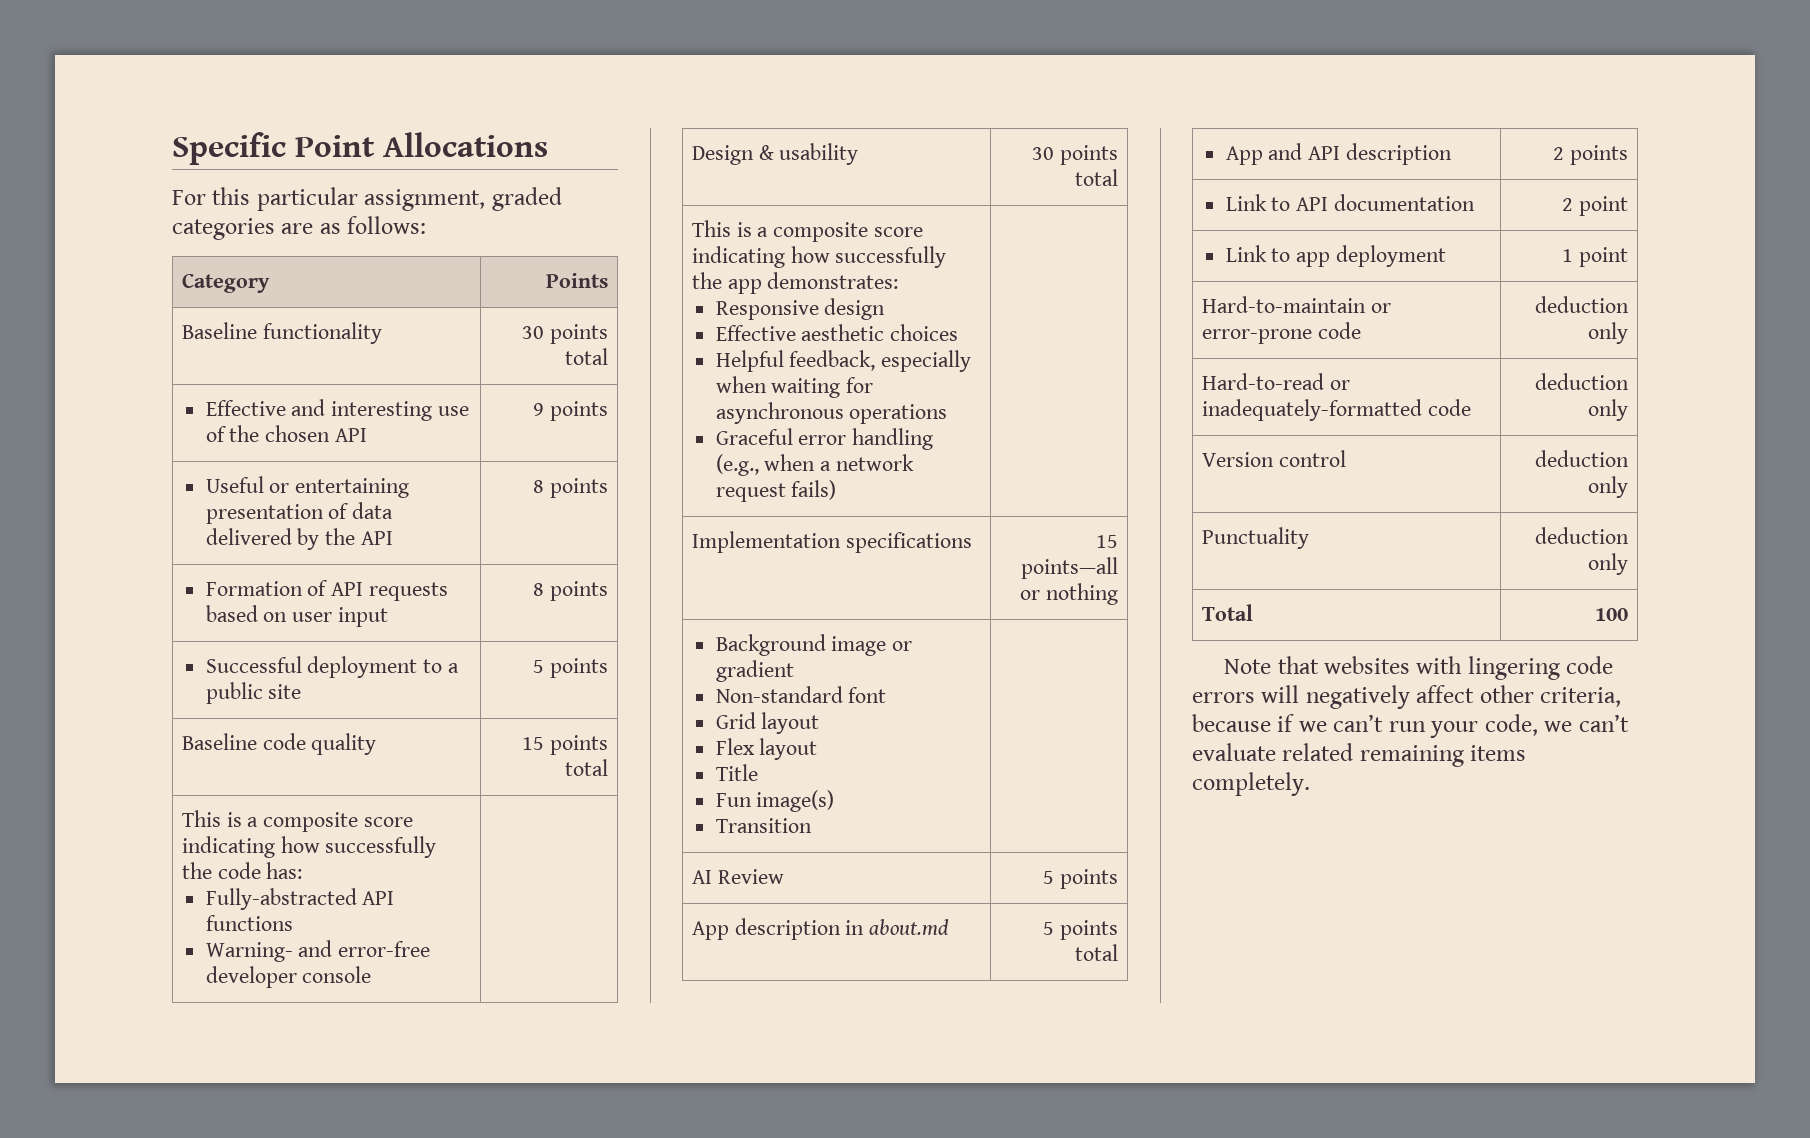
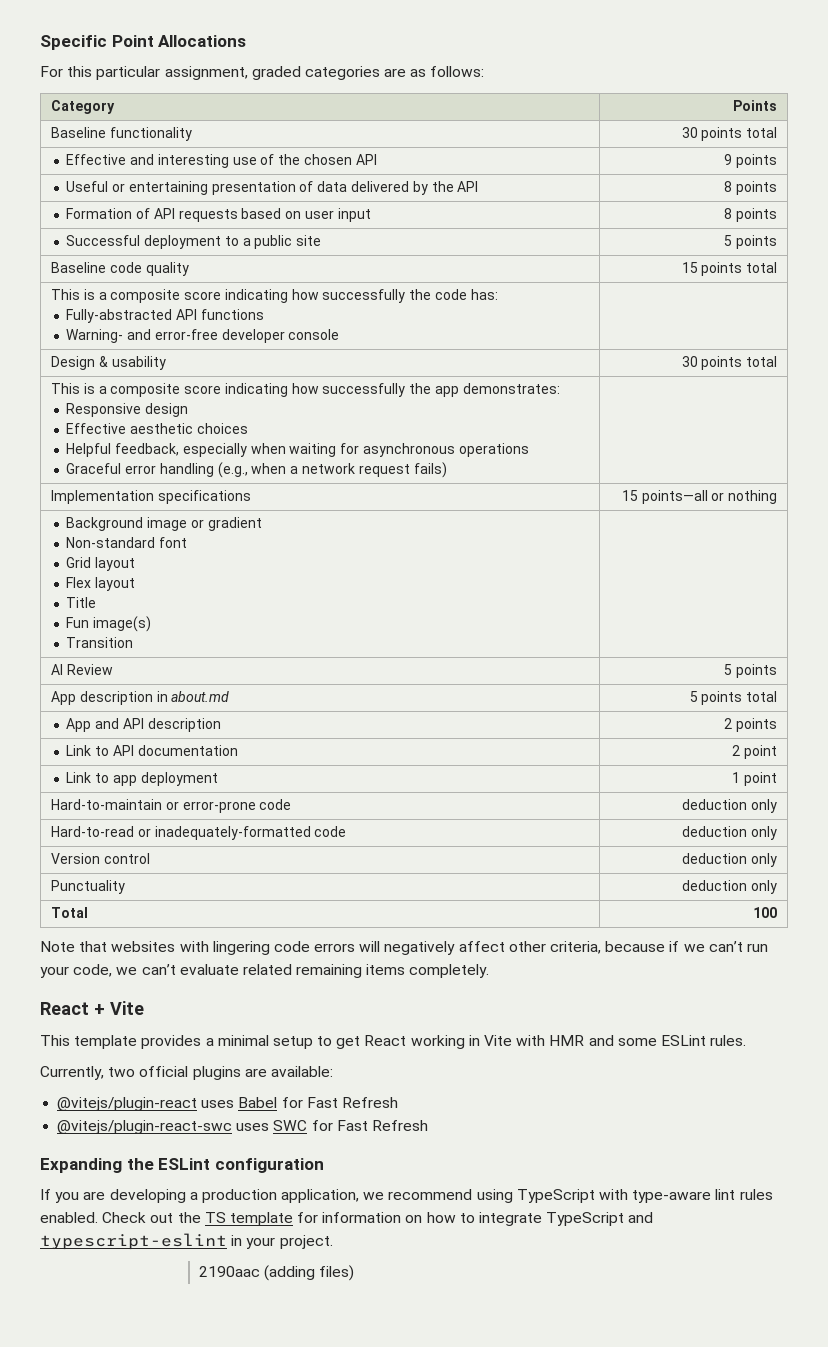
(1310, 784) none -> [40,1001,144,1015] [40,1035,747,1049] [40,1066,333,1080] [57,1097,398,1111] [57,1120,428,1134] [40,1158,324,1173] [40,1189,773,1203] [40,1212,654,1226] [40,1233,333,1250] [198,1265,355,1281] // React + Vite // This template provides a minimal setup to get React working in Vite with HMR and some ESLint rules. // Currently, two official plugins are available: // @vitejs/plugin-react uses Babel for Fast Refresh // @vitejs/plugin-react-swc uses SWC for Fast Refresh // Expanding the ESLint configuration // If you are developing a production application, we recommend using TypeScript with type-aware lint rules enabled. Check out the TS template for information on how to integrate TypeScript and typescript-eslint in your project. // 2190aac (adding files)

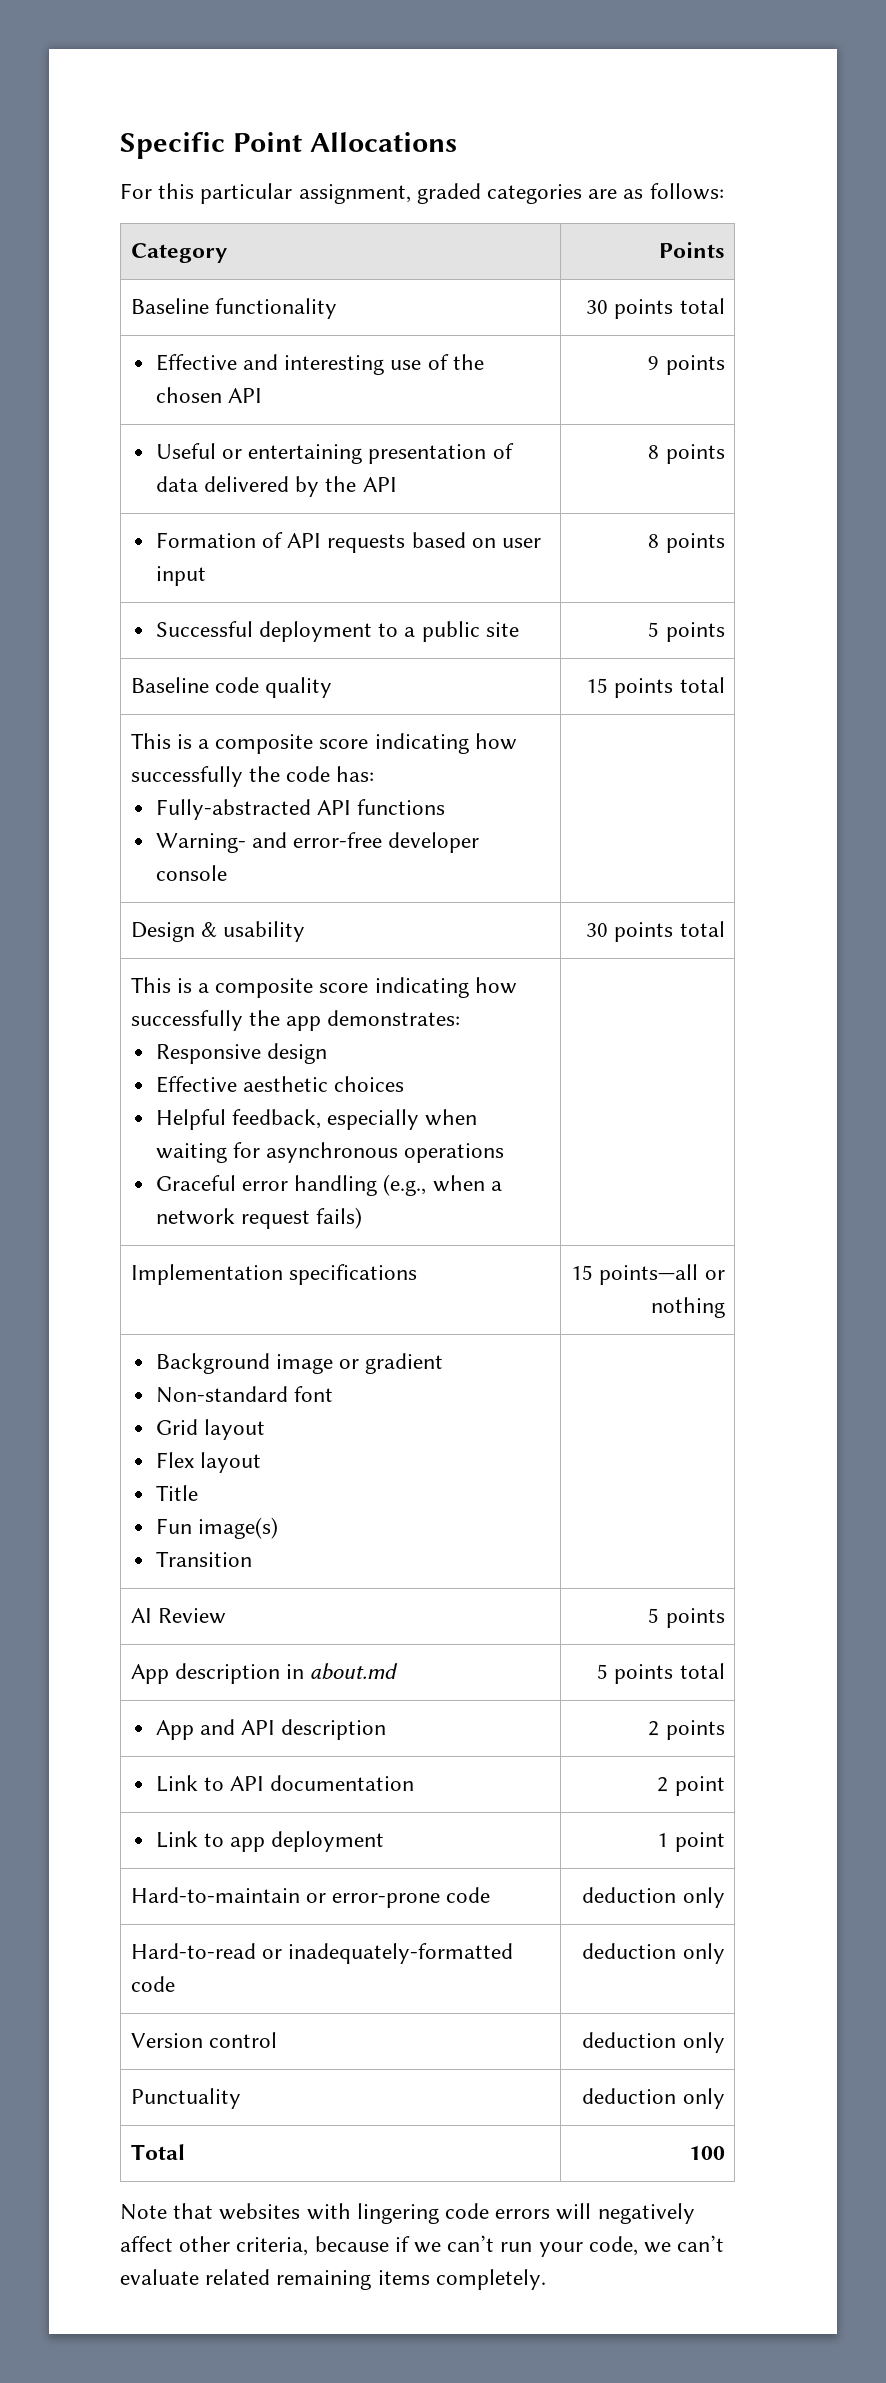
[40,1001,144,1015] [40,1035,747,1049] [40,1066,333,1080] [57,1097,398,1111] [57,1120,428,1134] [40,1158,324,1173] [40,1189,773,1203] [40,1212,654,1226] [40,1233,333,1250] [198,1265,355,1281] // React + Vite // This template provides a minimal setup to get React working in Vite with HMR and some ESLint rules. // Currently, two official plugins are available: // @vitejs/plugin-react uses Babel for Fast Refresh // @vitejs/plugin-react-swc uses SWC for Fast Refresh // Expanding the ESLint configuration // If you are developing a production application, we recommend using TypeScript with type-aware lint rules enabled. Check out the TS template for information on how to integrate TypeScript and typescript-eslint in your project. // 2190aac (adding files) -> (546, 2279) none

